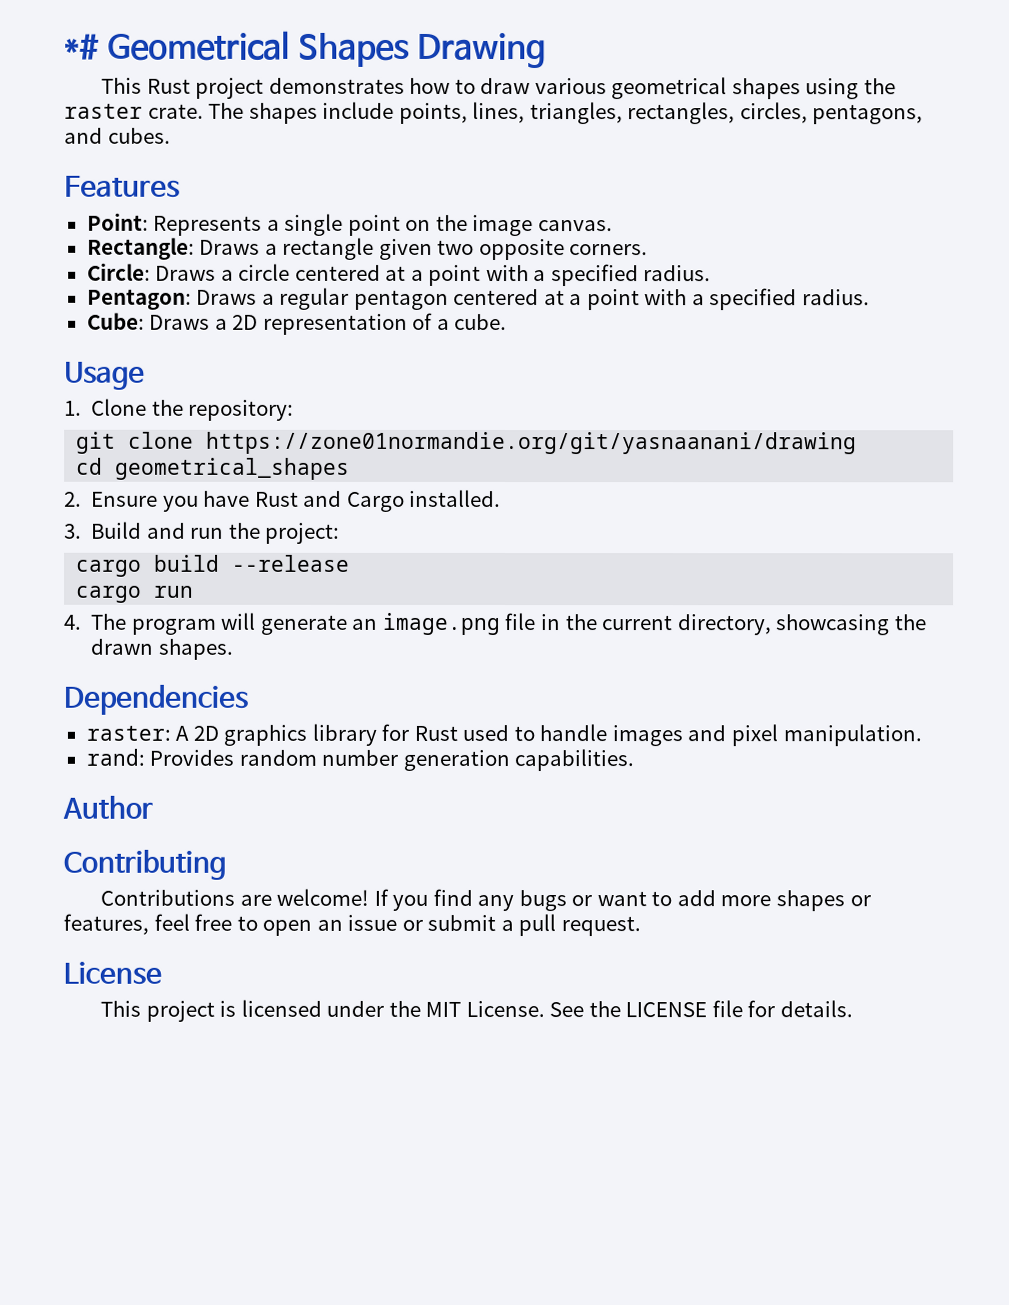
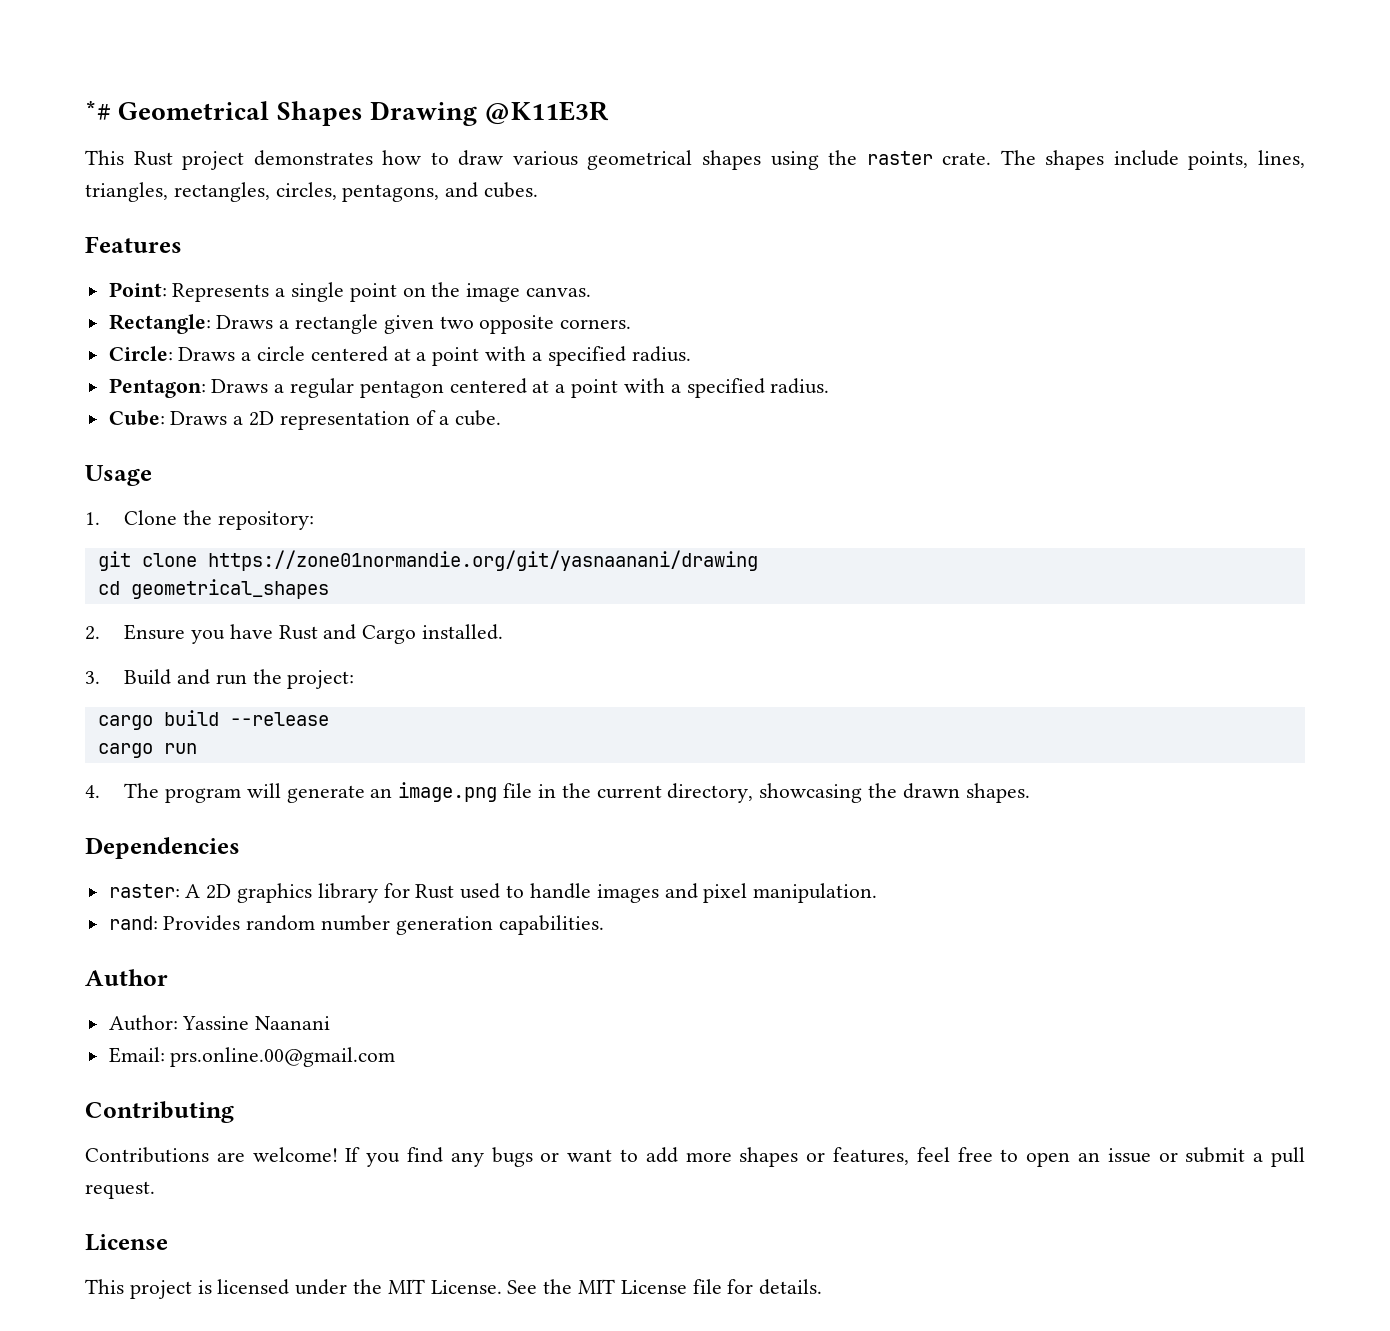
(547, 50) none -> [484,101,610,125] @K11E3R
(153, 807) none -> [108,1015,331,1031] [108,1047,396,1067] // Author: Yassine Naanani // Email: prs.online.00@gmail.com
[625,1002,708,1018] LICENSE -> [578,1279,687,1294] MIT License

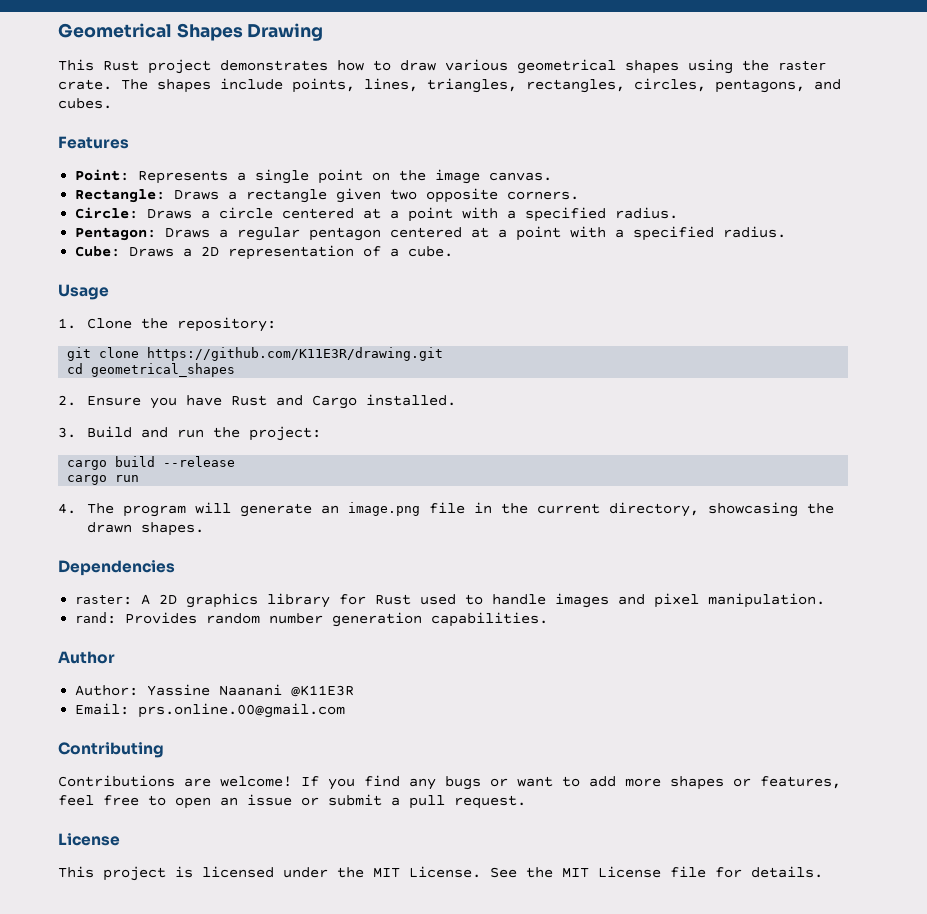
[85,100,111,120] *# -> (58, 30) none
[484,101,610,125] @K11E3R -> (324, 32) none
[207,550,758,571] https://zone01normandie.org/git/yasnaanani/drawing -> [147,347,444,361] https://github.com/K11E3R/drawing.git
(331, 1023) none -> [291,685,355,697] @K11E3R

